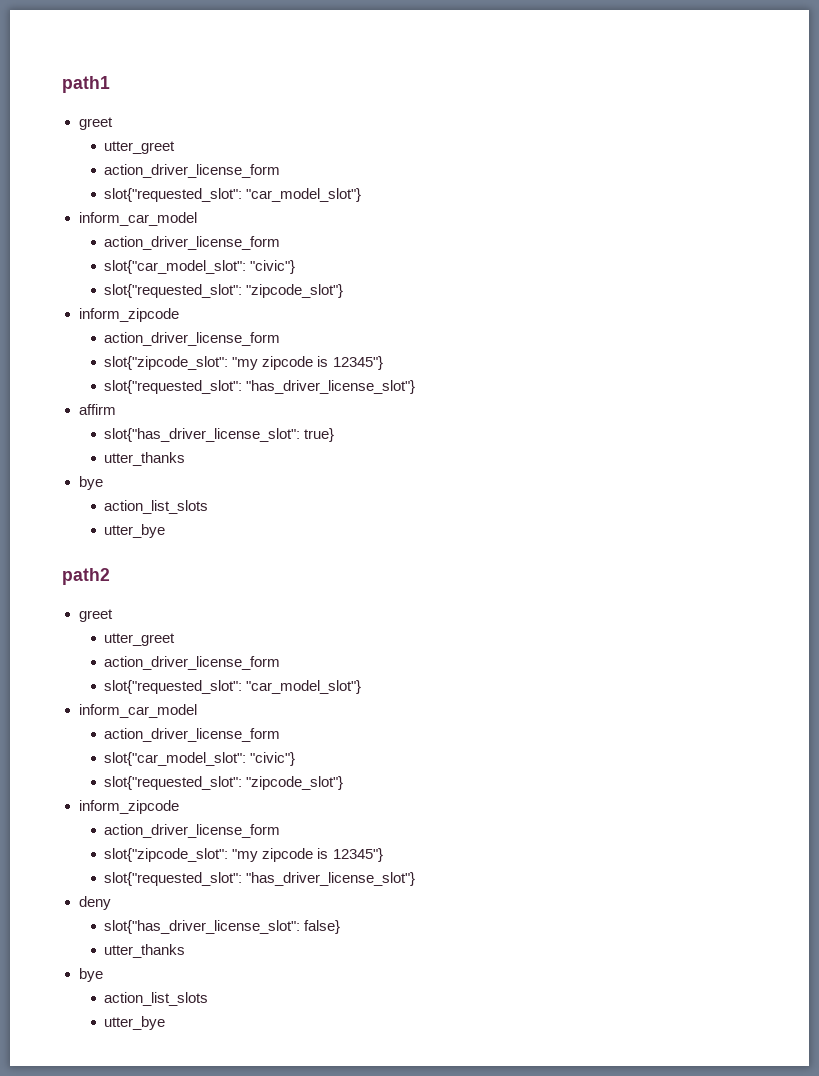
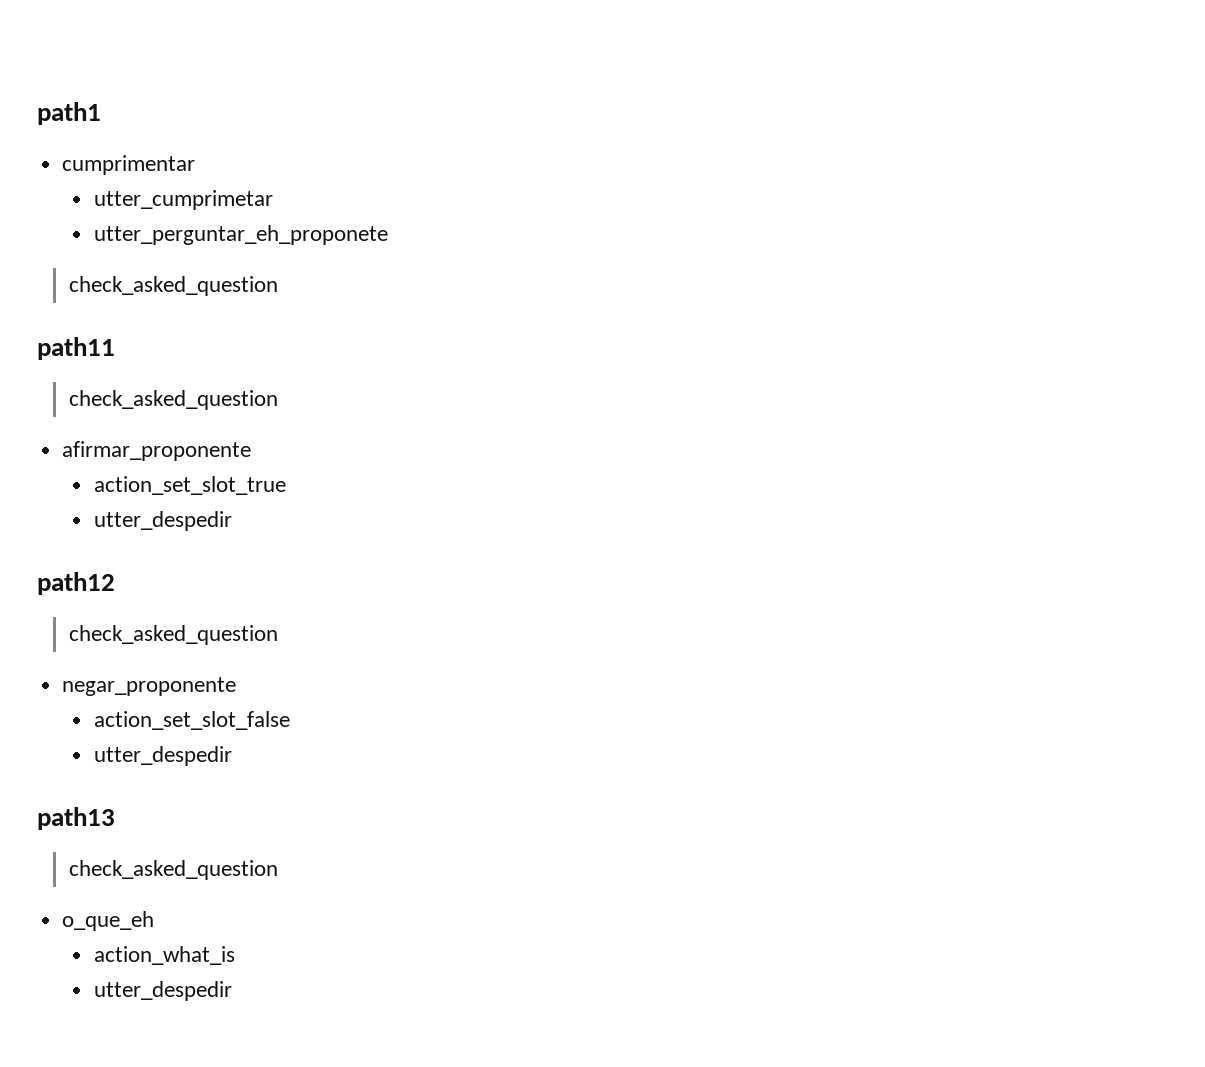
[78,117,113,130] [104,141,176,154] [104,164,281,178] [104,188,362,202] [78,212,197,226] [104,236,281,250] [104,260,296,274] [104,284,344,298] [78,308,179,322] [104,332,281,346] [104,356,383,370] [104,380,416,394] [78,404,116,415] [104,428,335,442] [104,452,186,466] [78,476,103,490] [104,500,209,514] [104,524,166,538] [62,568,110,585] [78,609,113,622] [104,633,176,646] [104,656,281,670] [104,680,362,694] [78,704,197,718] [104,728,281,742] [104,752,296,766] [104,776,344,790] [78,800,179,814] [104,824,281,838] [104,848,383,862] [104,872,416,886] [78,896,111,910] [104,920,341,934] [104,944,186,958] [78,968,103,982] [104,992,209,1006] [104,1016,166,1030] greet // utter_greet // action_driver_license_form // slot{"requested_slot": "car_model_slot"} // inform_car_model // action_driver_license_form // slot{"car_model_slot": "civic"} // slot{"requested_slot": "zipcode_slot"} // inform_zipcode // action_driver_license_form // slot{"zipcode_slot": "my zipcode is 12345"} // slot{"requested_slot": "has_driver_license_slot"} // affirm // slot{"has_driver_license_slot": true} // utter_thanks // bye // action_list_slots // utter_bye // path2 // greet // utter_greet // action_driver_license_form // slot{"requested_slot": "car_model_slot"} // inform_car_model // action_driver_license_form // slot{"car_model_slot": "civic"} // slot{"requested_slot": "zipcode_slot"} // inform_zipcode // action_driver_license_form // slot{"zipcode_slot": "my zipcode is 12345"} // slot{"requested_slot": "has_driver_license_slot"} // deny // slot{"has_driver_license_slot": false} // utter_thanks // bye // action_list_slots // utter_bye -> [62,155,196,175] [93,190,273,210] [93,225,388,245] [68,276,278,296] [37,337,115,360] [68,390,278,410] [62,441,252,461] [93,476,286,495] [93,511,232,531] [37,572,115,595] [68,625,278,645] [62,677,237,696] [93,711,290,730] [93,746,232,766] [37,807,115,830] [68,860,278,880] [62,911,155,931] [93,946,235,965] [93,981,232,1001] cumprimentar // utter_cumprimetar // utter_perguntar_eh_proponete // check_asked_question // path11 // check_asked_question // afirmar_proponente // action_set_slot_true // utter_despedir // path12 // check_asked_question // negar_proponente // action_set_slot_false // utter_despedir // path13 // check_asked_question // o_que_eh // action_what_is // utter_despedir

